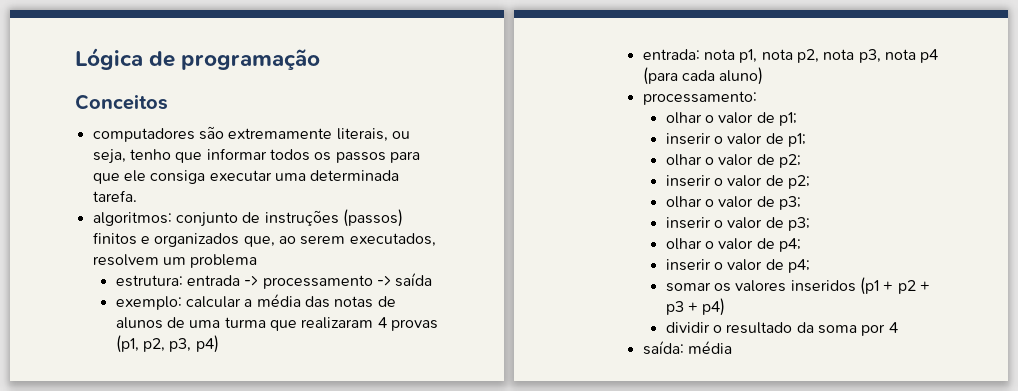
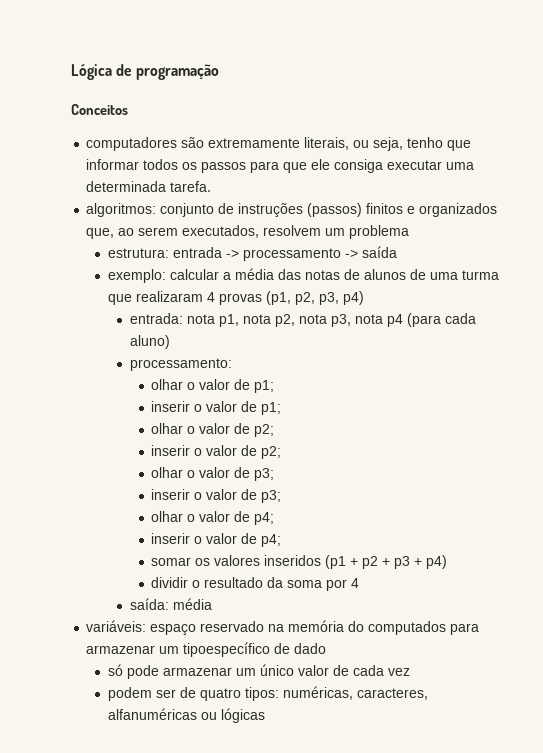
(732, 347) none -> [86,620,480,635] [86,642,327,657] [108,664,411,679] [108,686,429,701] [108,708,266,723] // variáveis: espaço reservado na memória do computados para armazenar um tipoespecífico de dado // só pode armazenar um único valor de cada vez // podem ser de quatro tipos: numéricas, caracteres, alfanuméricas ou lógicas

